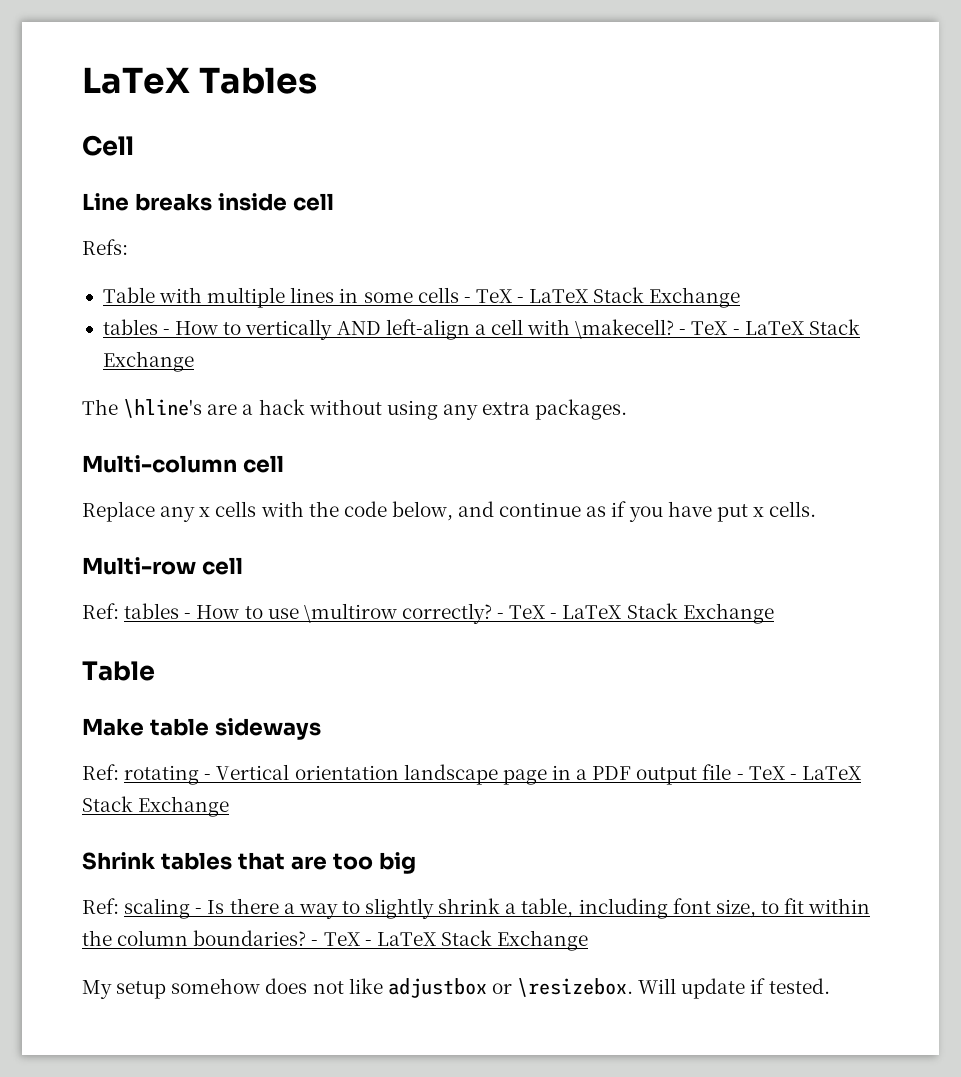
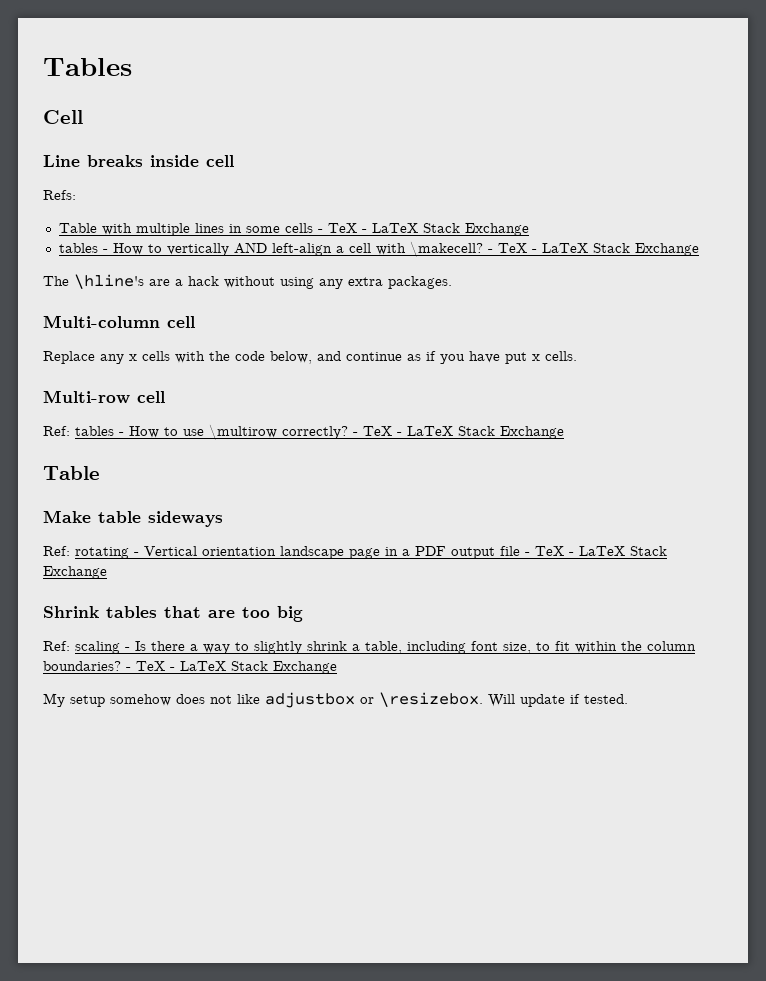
[82,67,190,94] LaTeX -> (43, 67) none

